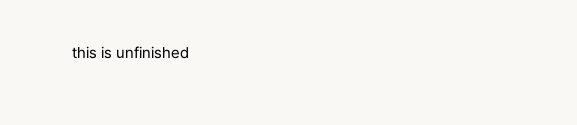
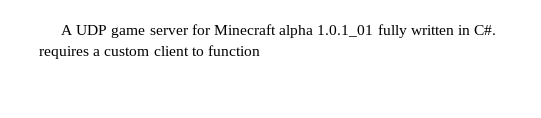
[72,46,190,59] this is unfinished -> [61,24,497,38] [39,45,260,59] A UDP game server for Minecraft alpha 1.0.1_01 fully written in C#. requires a custom client to function

